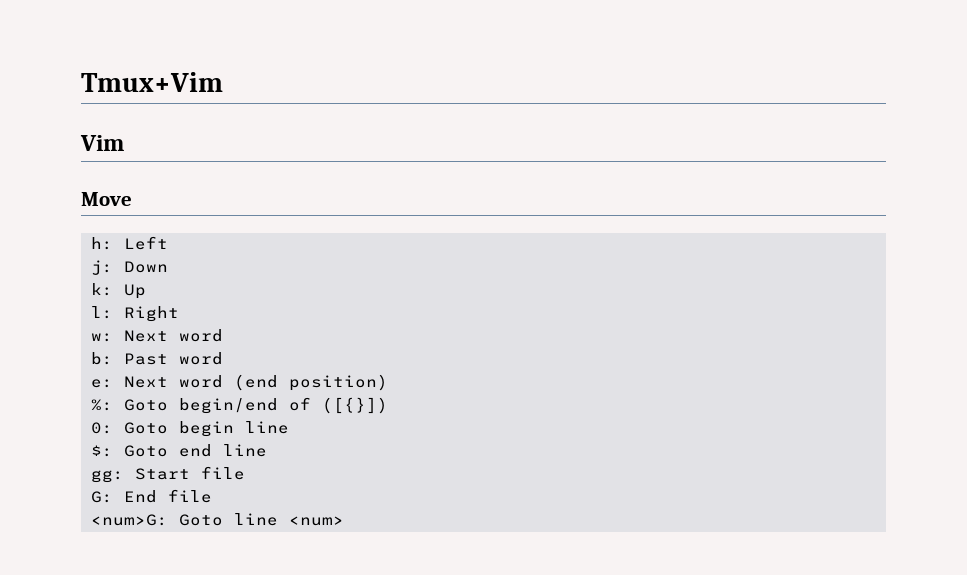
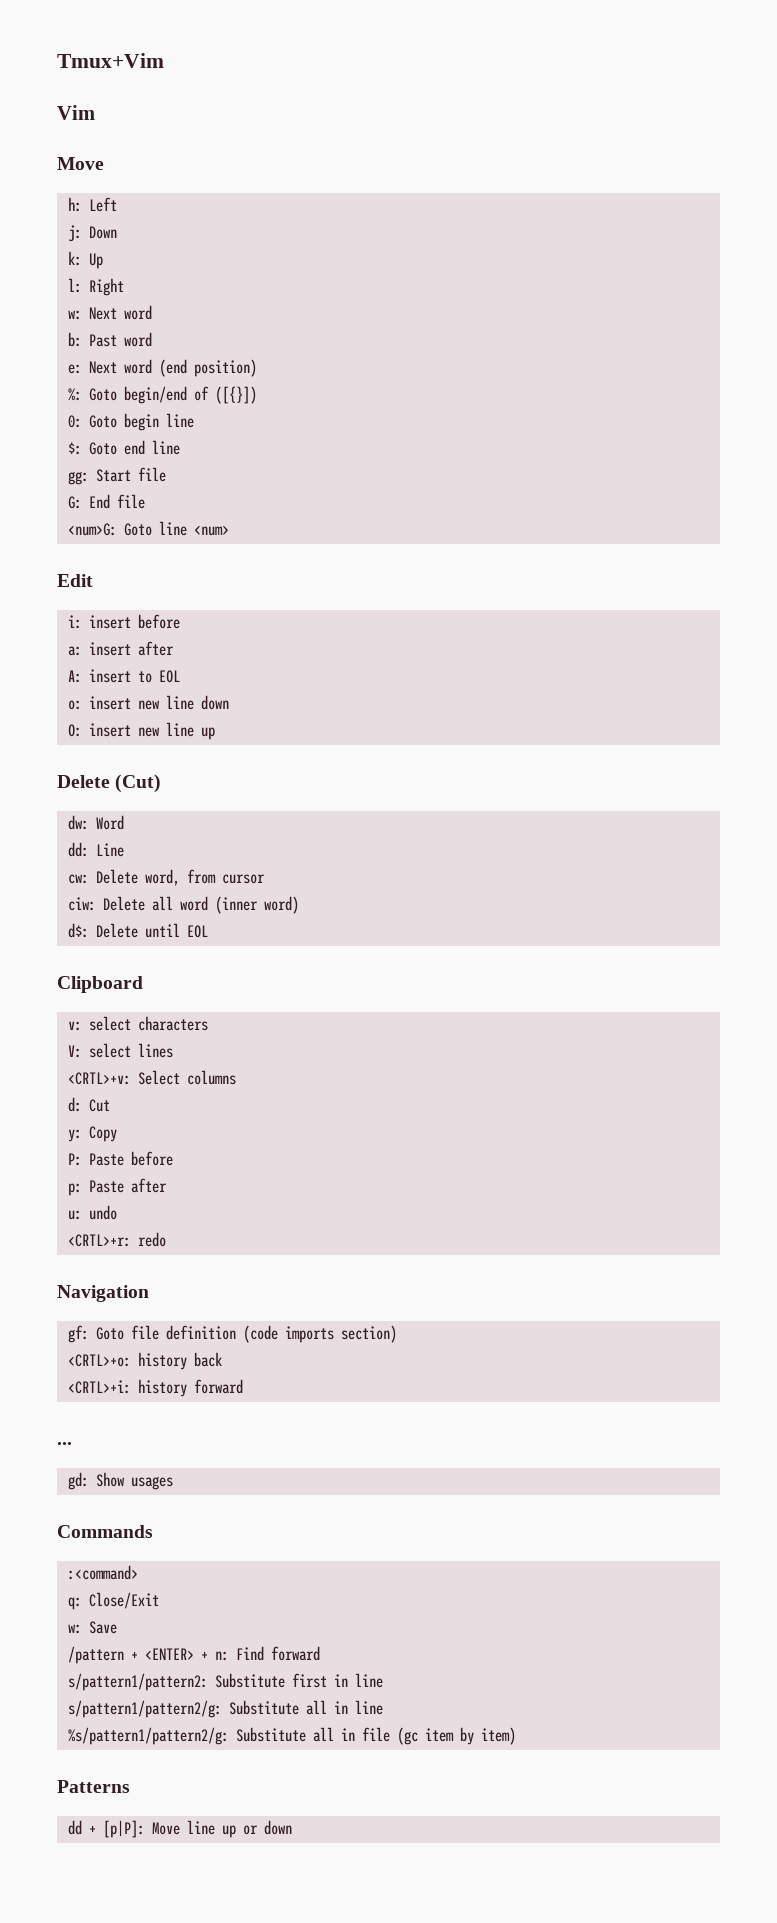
(344, 521) none -> [57,574,93,587] [67,614,180,629] [67,641,174,656] [67,669,180,683] [67,695,229,710] [67,722,215,740] [57,774,162,793] [67,815,124,830] [67,842,124,857] [67,869,265,886] [67,896,299,914] [67,923,208,938] [57,976,143,993] [67,1016,208,1031] [67,1043,173,1058] [67,1070,236,1085] [67,1097,110,1112] [67,1126,117,1142] [67,1151,173,1166] [67,1178,167,1196] [67,1205,117,1220] [67,1232,166,1247] [57,1285,149,1302] [67,1325,397,1343] [67,1352,222,1370] [67,1379,243,1397] [57,1442,72,1445] [67,1472,173,1490] [57,1525,153,1538] [67,1565,138,1580] [67,1592,159,1610] [67,1621,117,1634] [67,1646,320,1664] [67,1673,383,1691] [67,1700,383,1718] [67,1727,516,1745] [57,1780,130,1793] [67,1820,292,1838] // Edit // i: insert before // a: insert after // A: insert to EOL // o: insert new line down // O: insert new line up // Delete (Cut) // dw: Word // dd: Line // cw: Delete word, from cursor // ciw: Delete all word (inner word) // d$: Delete until EOL // Clipboard // v: select characters // V: select lines // <CRTL>+v: Select columns // d: Cut // y: Copy // P: Paste before // p: Paste after // u: undo // <CRTL>+r: redo // Navigation // gf: Goto file definition (code imports section) // <CRTL>+o: history back // <CRTL>+i: history forward // ... // gd: Show usages // Commands // :<command> // q: Close/Exit // w: Save // /pattern + <ENTER> + n: Find forward // s/pattern1/pattern2: Substitute first in line // s/pattern1/pattern2/g: Substitute all in line // %s/pattern1/pattern2/g: Substitute all in file (gc item by item) // Patterns // dd + [p|P]: Move line up or down

